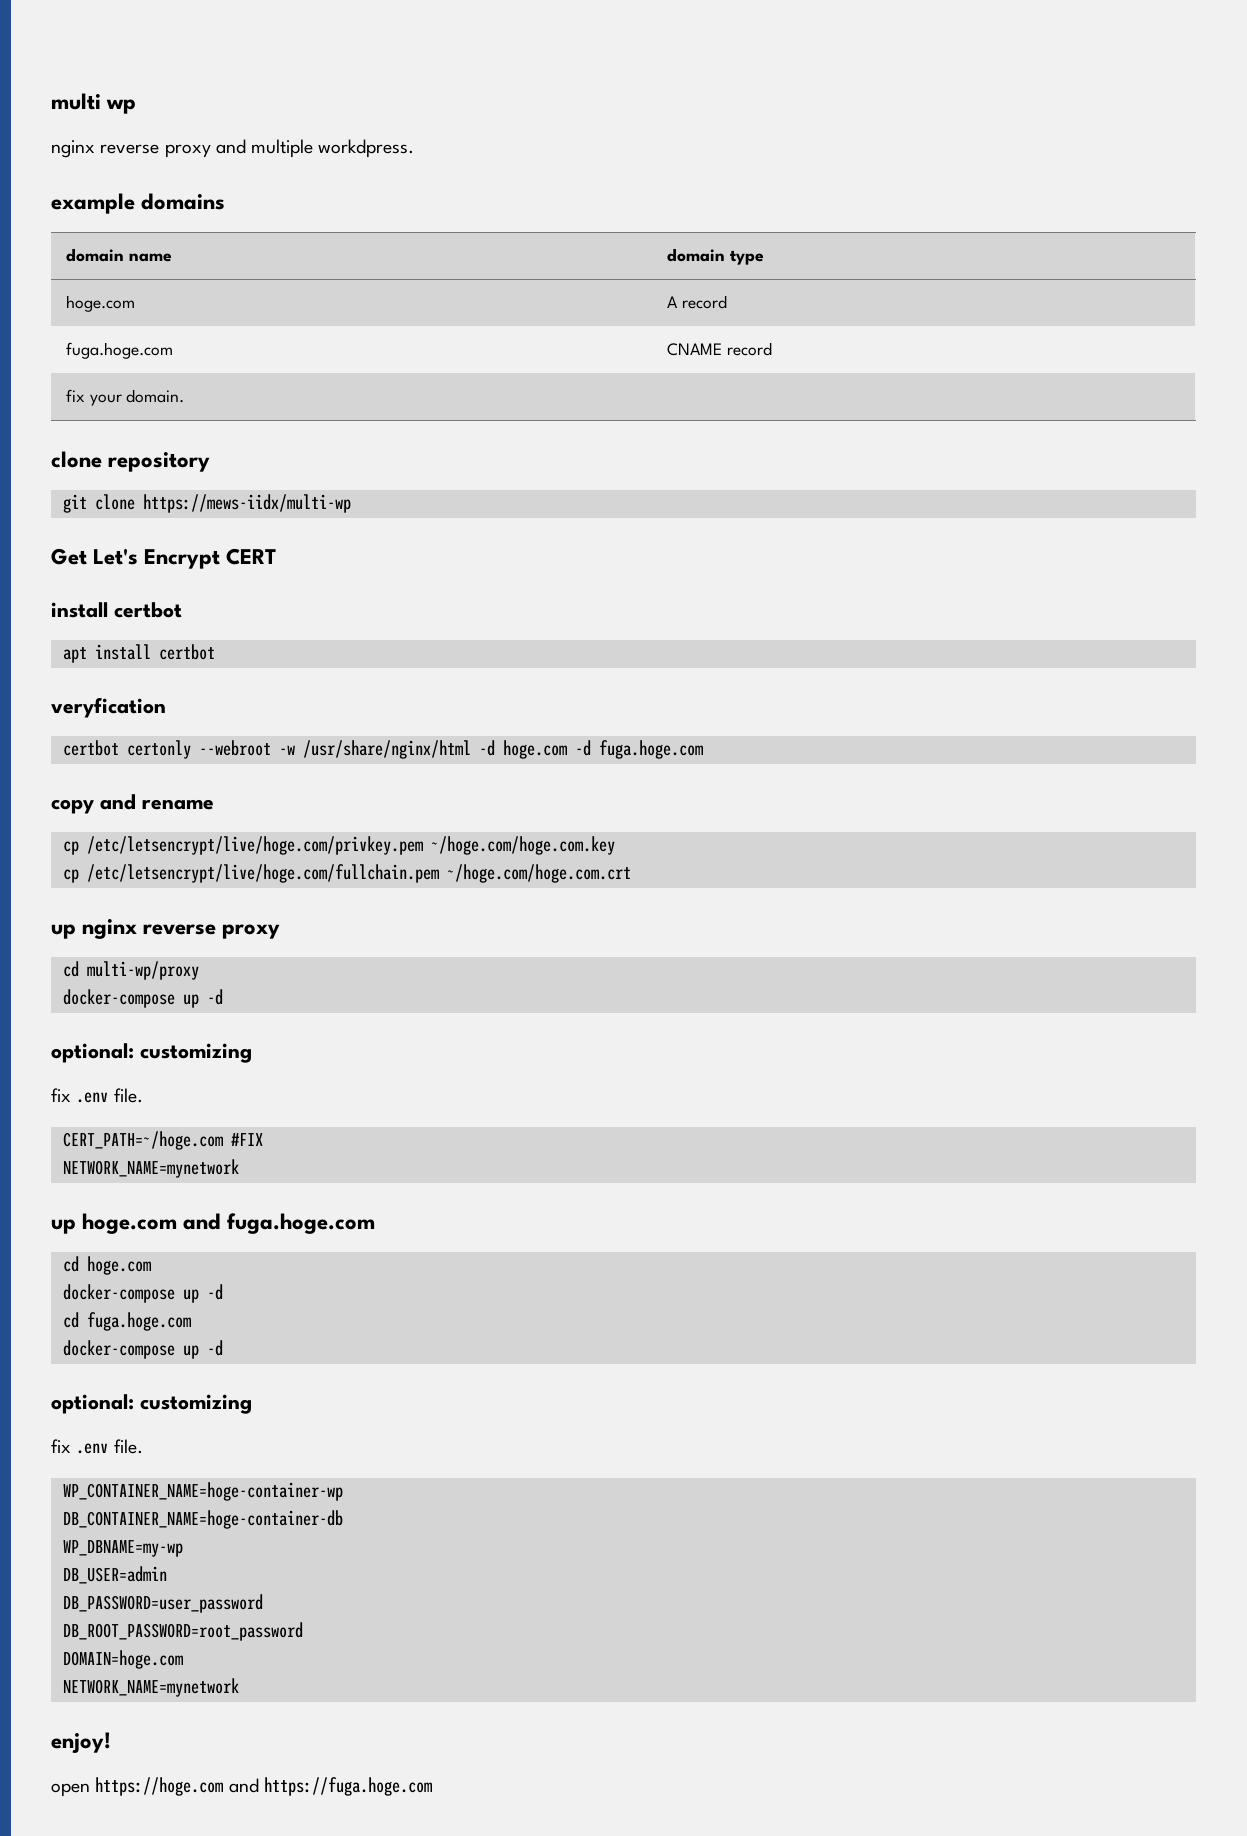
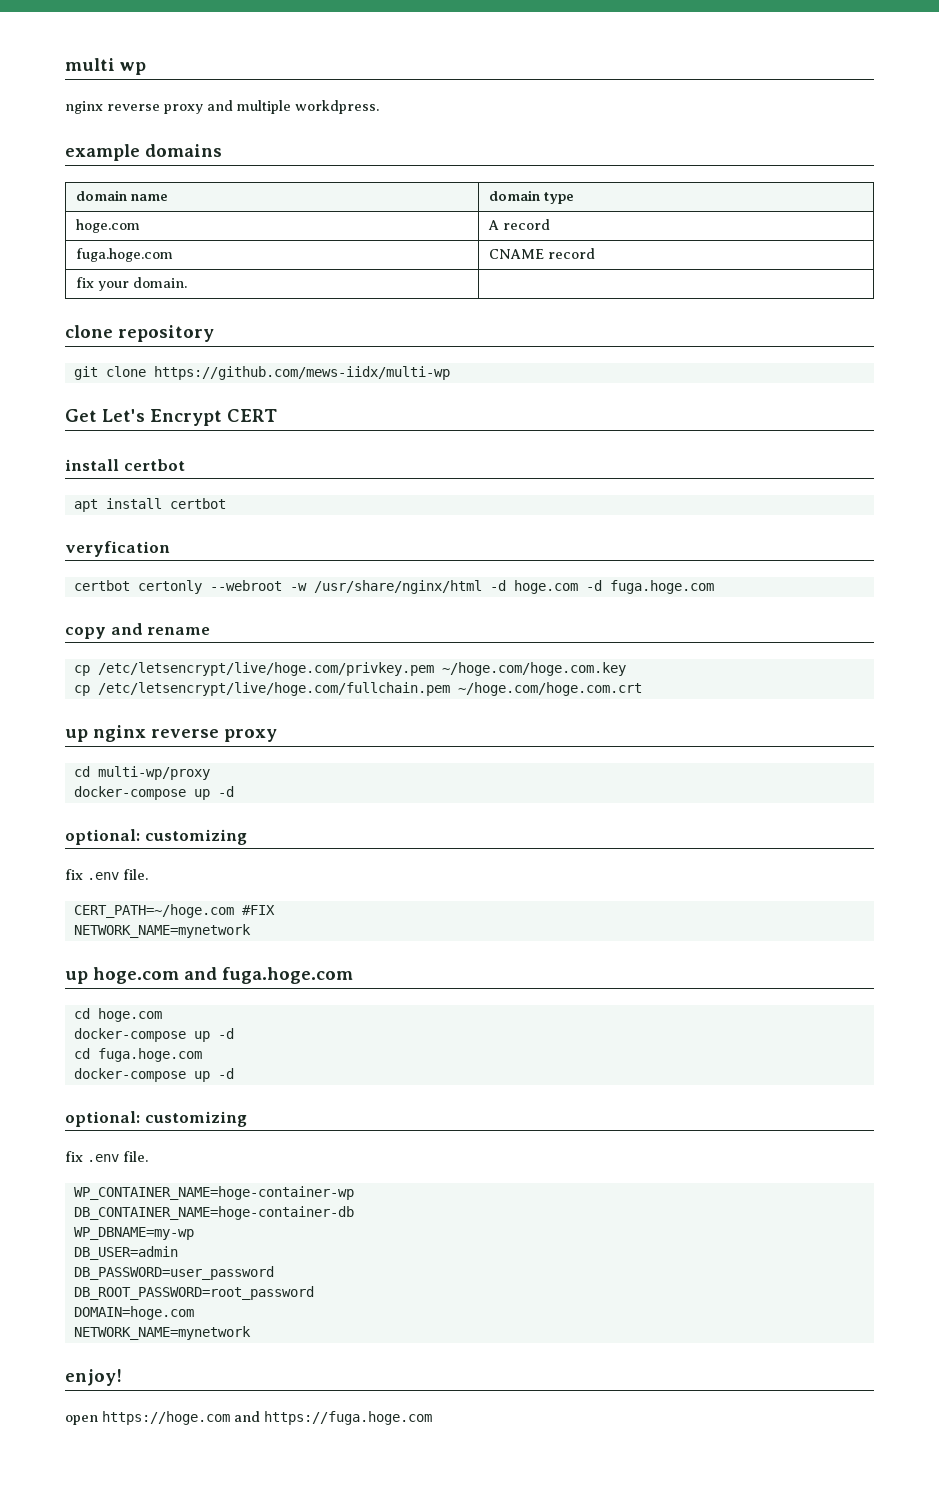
[142,494,351,513] https://mews-iidx/multi-wp -> [153,366,450,380] https://github.com/mews-iidx/multi-wp

